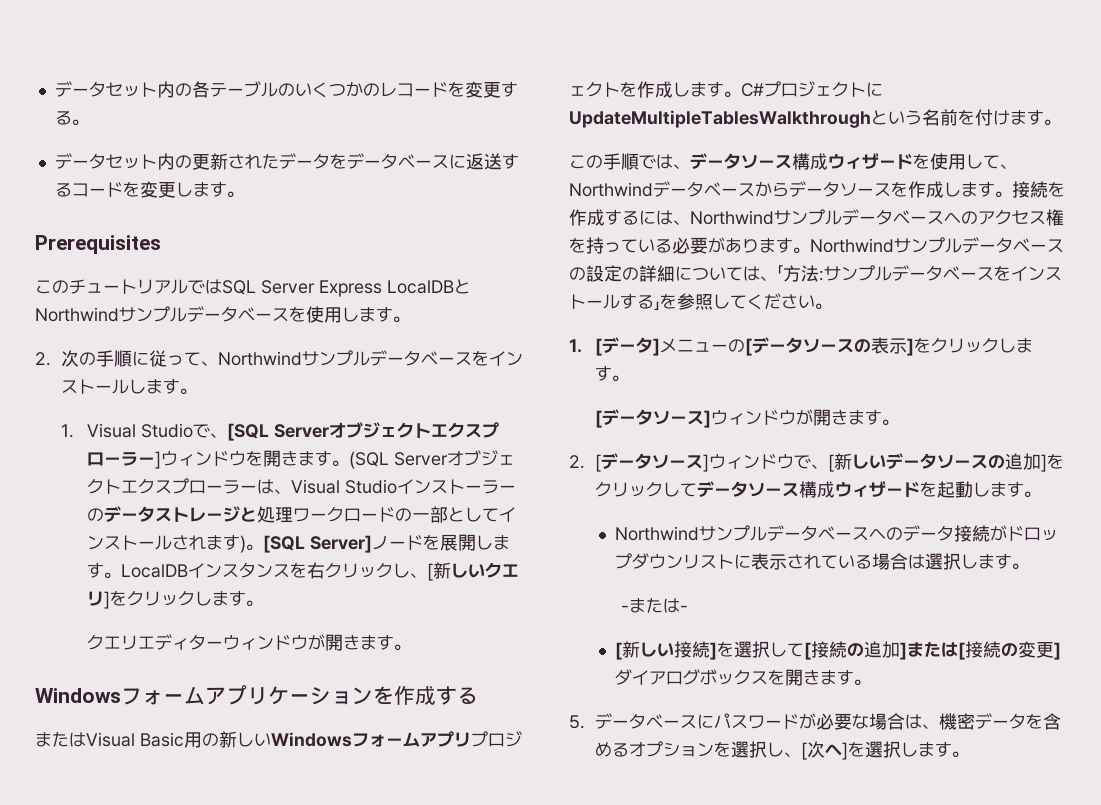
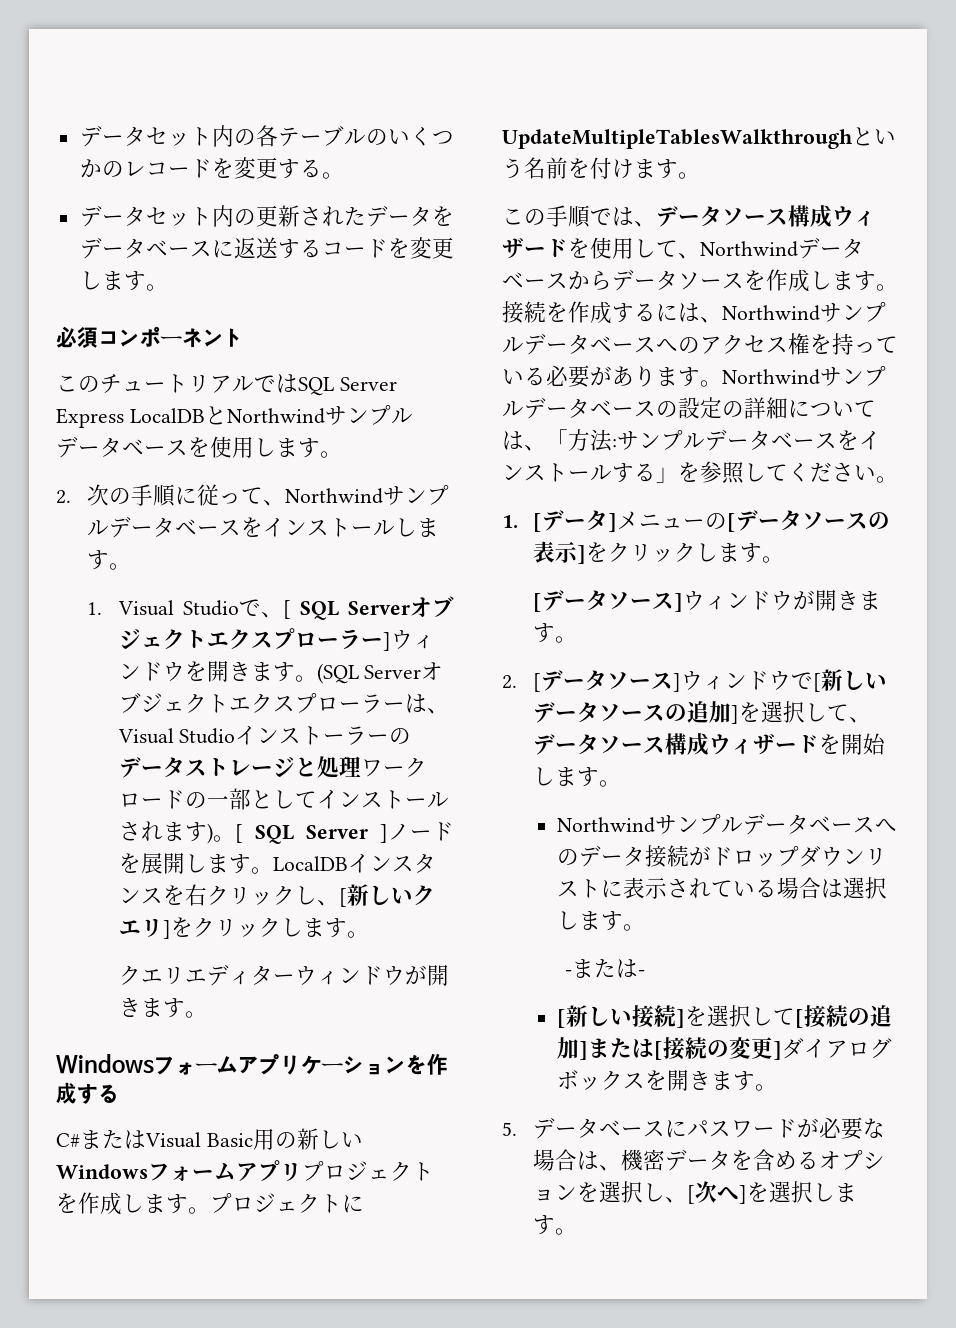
[35,235,161,254] Prerequisites -> [56,326,245,349] 必須コンポーネント
[227,423,270,441] [SQL -> [282,600,339,620] [ SQL
[263,535,373,553] [SQL Server] -> [234,824,388,844] [ SQL Server ]
(478, 695) none -> [56,1133,80,1147] C#
[741,83,764,97] C# -> (210, 1210) none
[811,464,829,469] 、 -> (814, 680) none
[595,481,974,498] クリックしてデータソース構成ウィザードを起動 -> [761,701,872,723] [533,733,887,756] 選択して、データソース構成ウィザードを開始

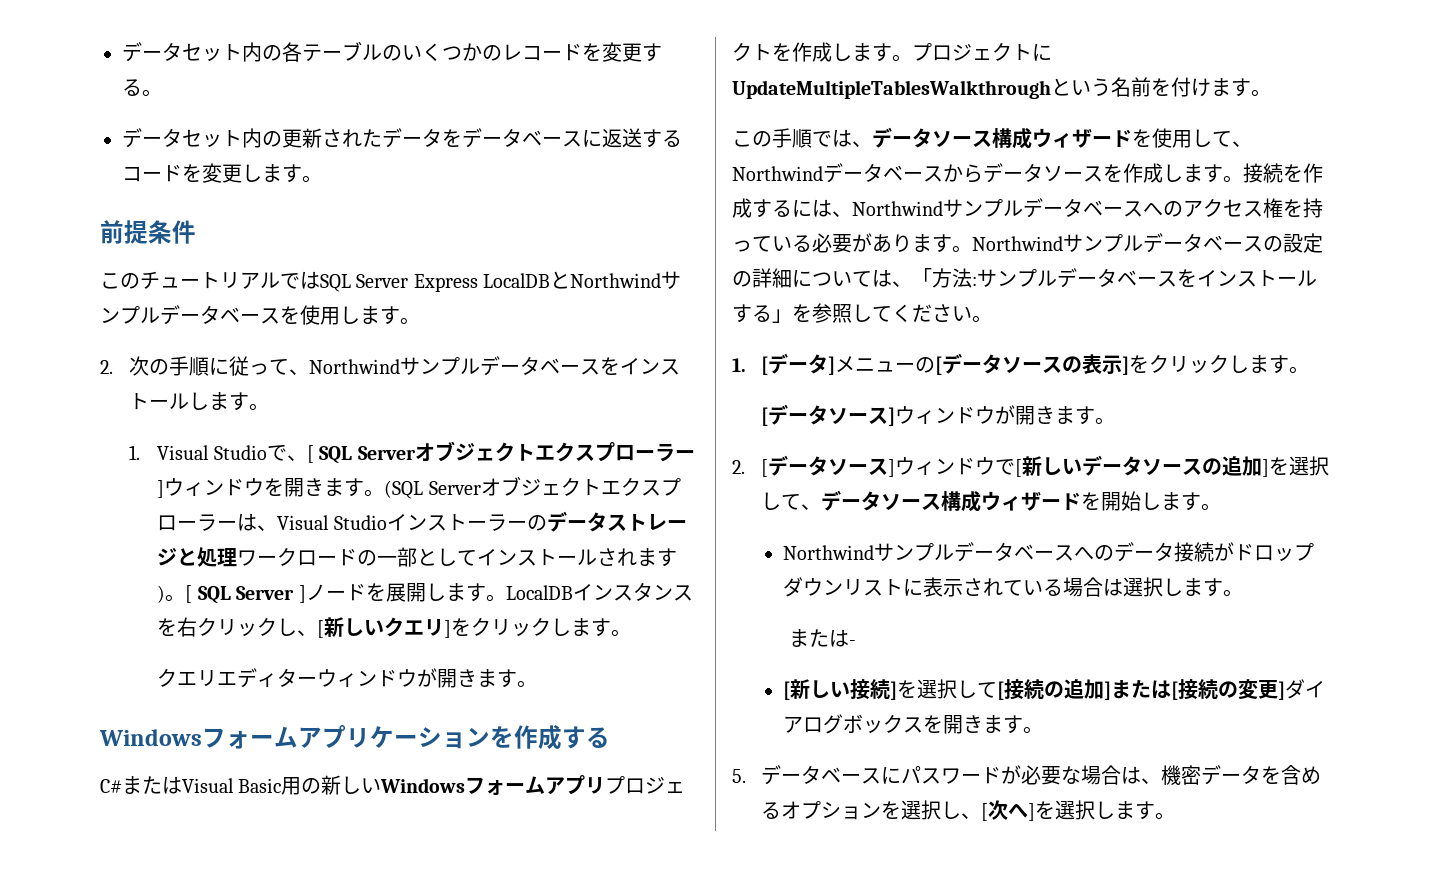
[56,326,245,349] 必須コンポーネント -> [100,220,196,244] 前提条件
[564,970,572,976] - -> (1243, 593) none

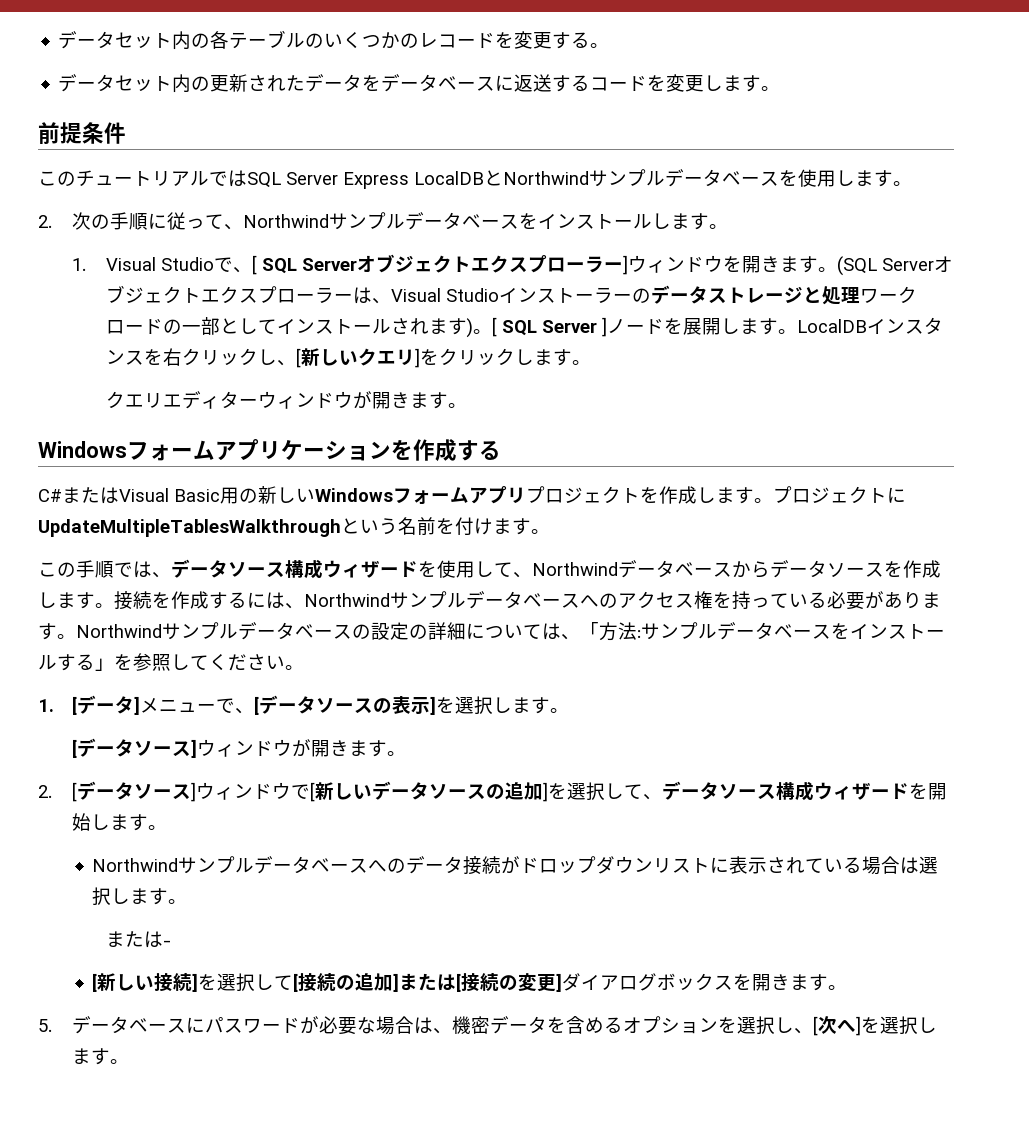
[914,357,935,373] の -> [216,698,255,714] で、
[1148,354,1229,374] クリック -> [455,696,494,715] 選択

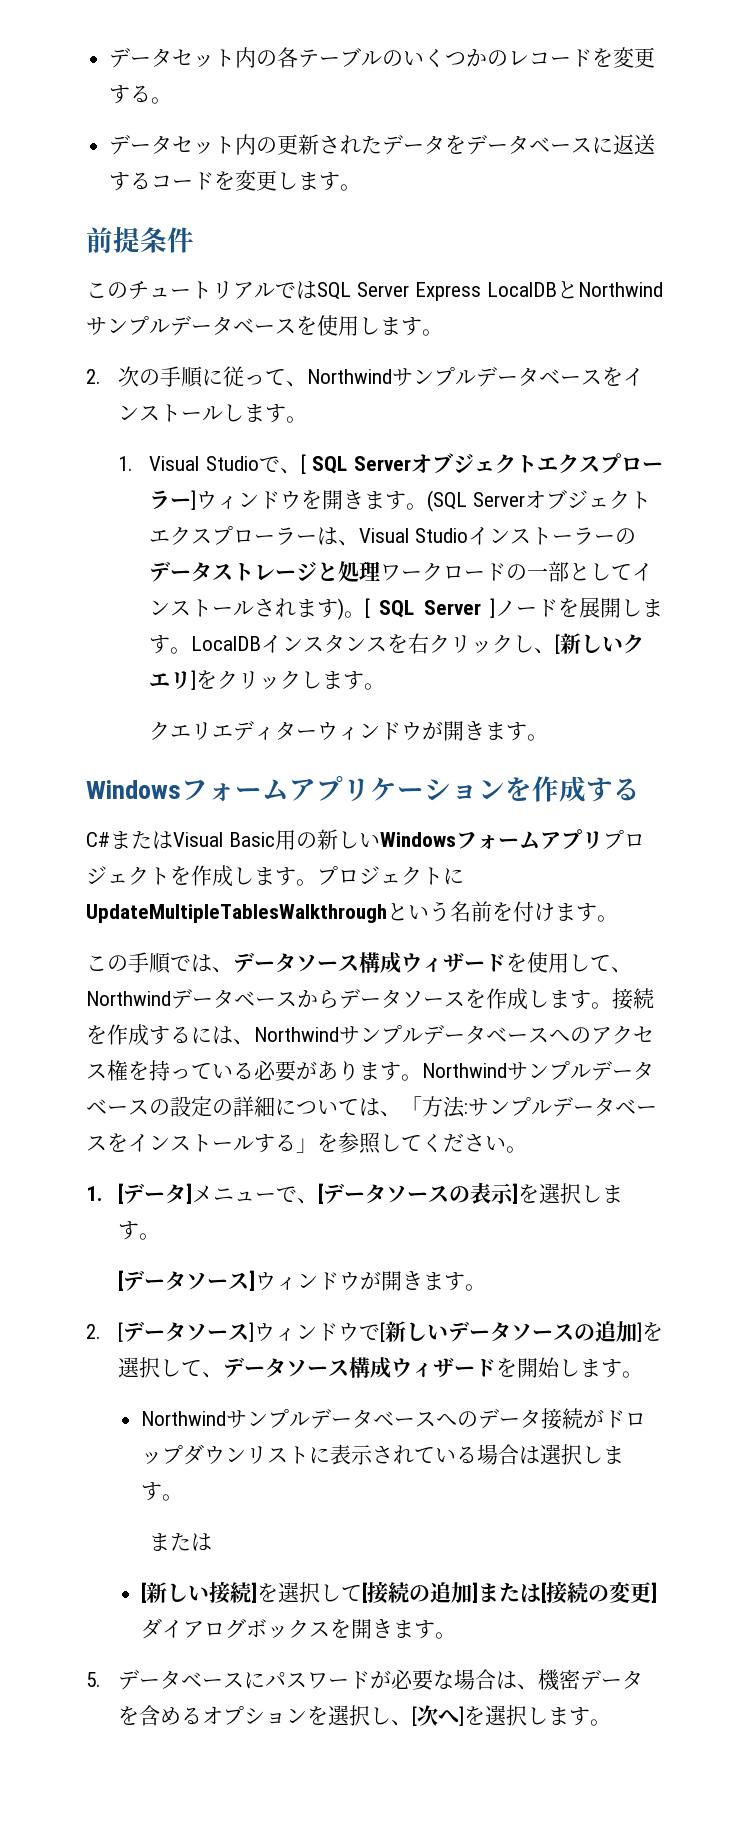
[163,940,172,946] - -> (213, 1542) none

